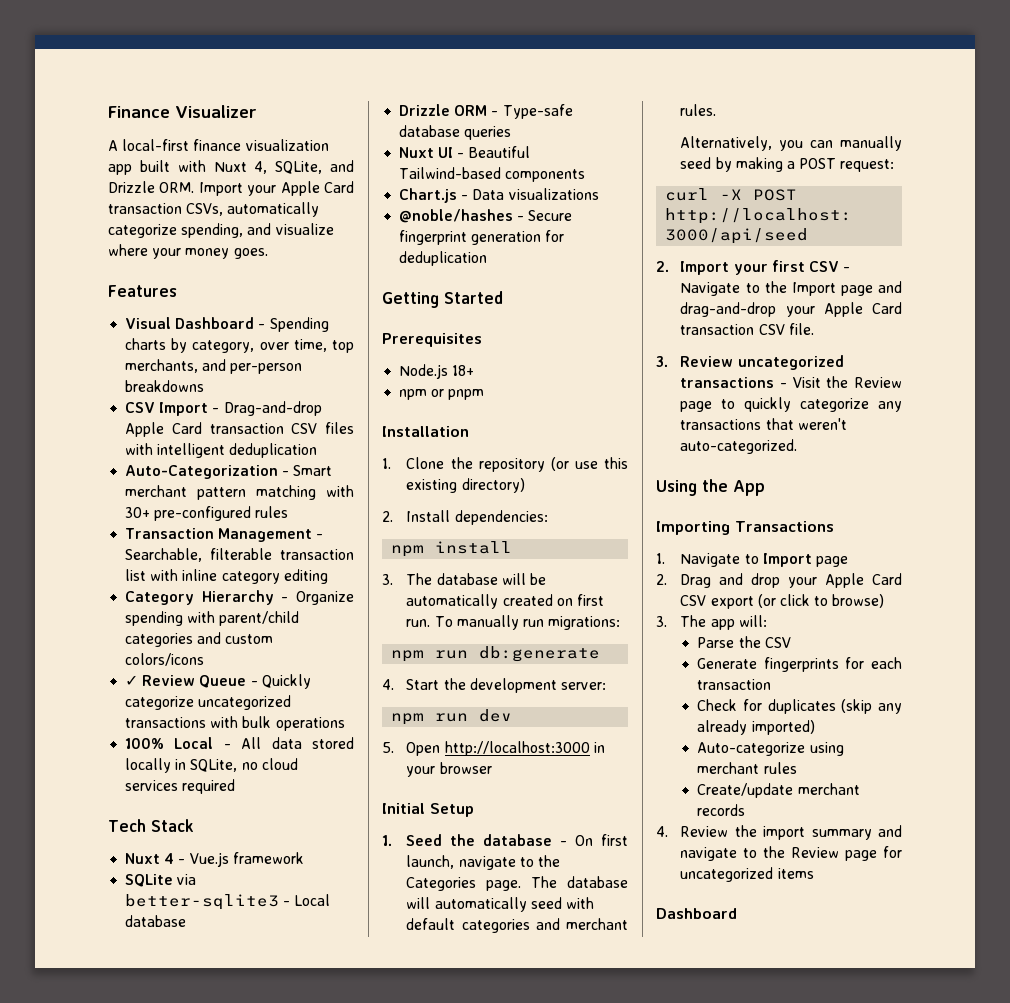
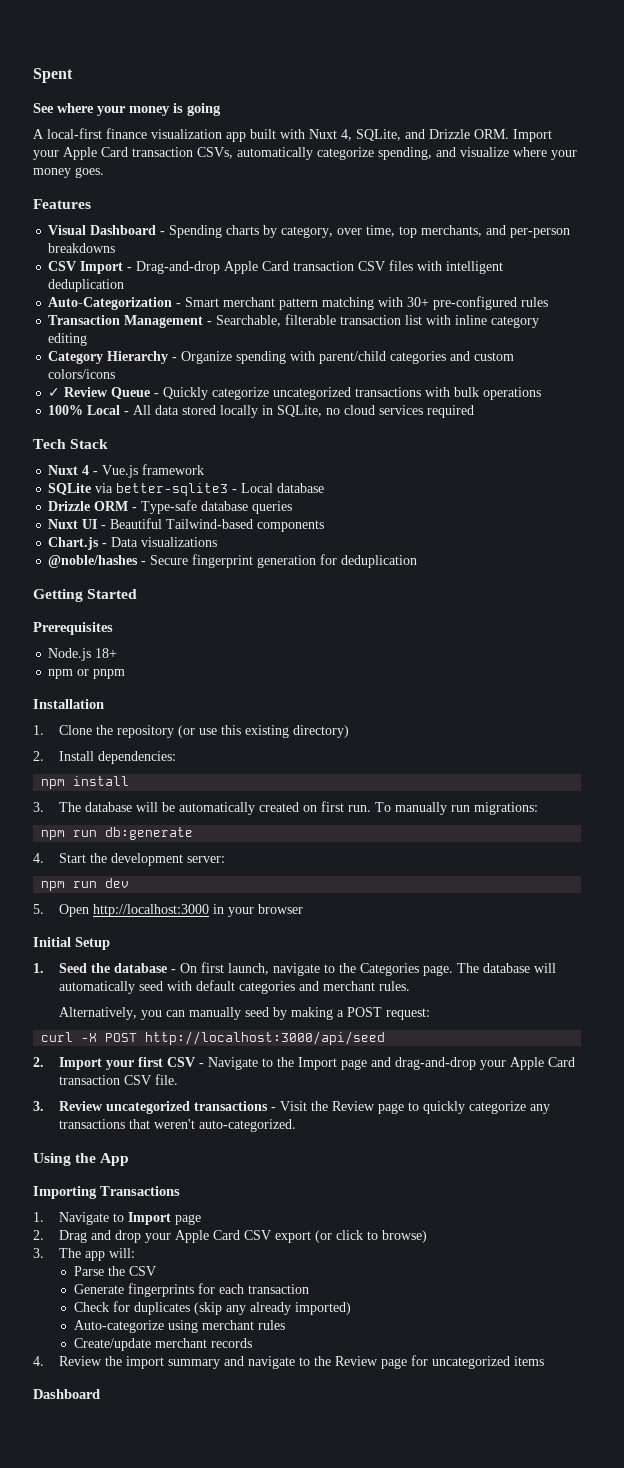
[108,105,257,118] Finance Visualizer -> [33,68,73,83] [33,103,221,116] Spent // See where your money is going

